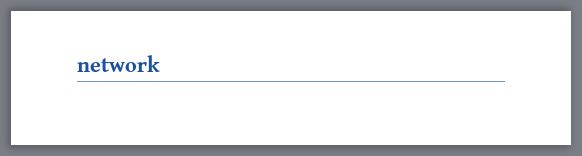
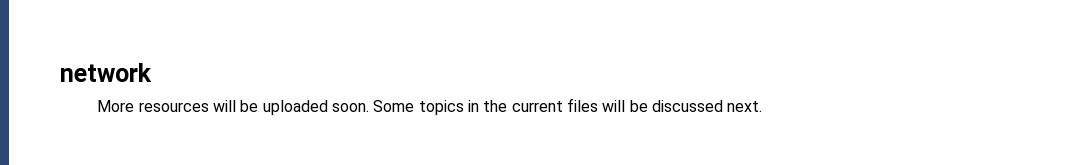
(160, 63) none -> [97,98,763,115] // More resources will be uploaded soon. Some topics in the current files will be discussed next.

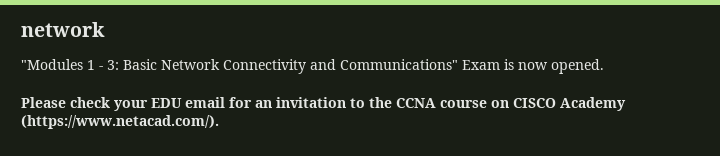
[97,98,763,115] More resources will be uploaded soon. Some topics in the current files will be discussed next. -> [21,59,604,74] [21,97,626,111] [21,115,219,129] "Modules 1 - 3: Basic Network Connectivity and Communications" Exam is now opened. // Please check your EDU email for an invitation to the CCNA course on CISCO Academy (https://www.netacad.com/).

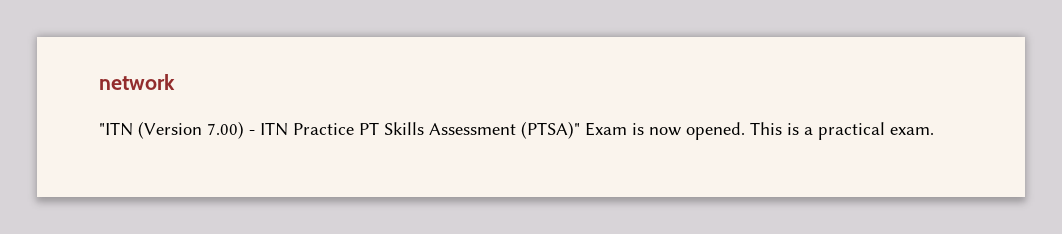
[21,59,604,74] [21,97,626,111] [21,115,219,129] "Modules 1 - 3: Basic Network Connectivity and Communications" Exam is now opened. // Please check your EDU email for an invitation to the CCNA course on CISCO Academy (https://www.netacad.com/). -> [99,121,934,140] "ITN (Version 7.00) - ITN Practice PT Skills Assessment (PTSA)" Exam is now opened. This is a practical exam.

